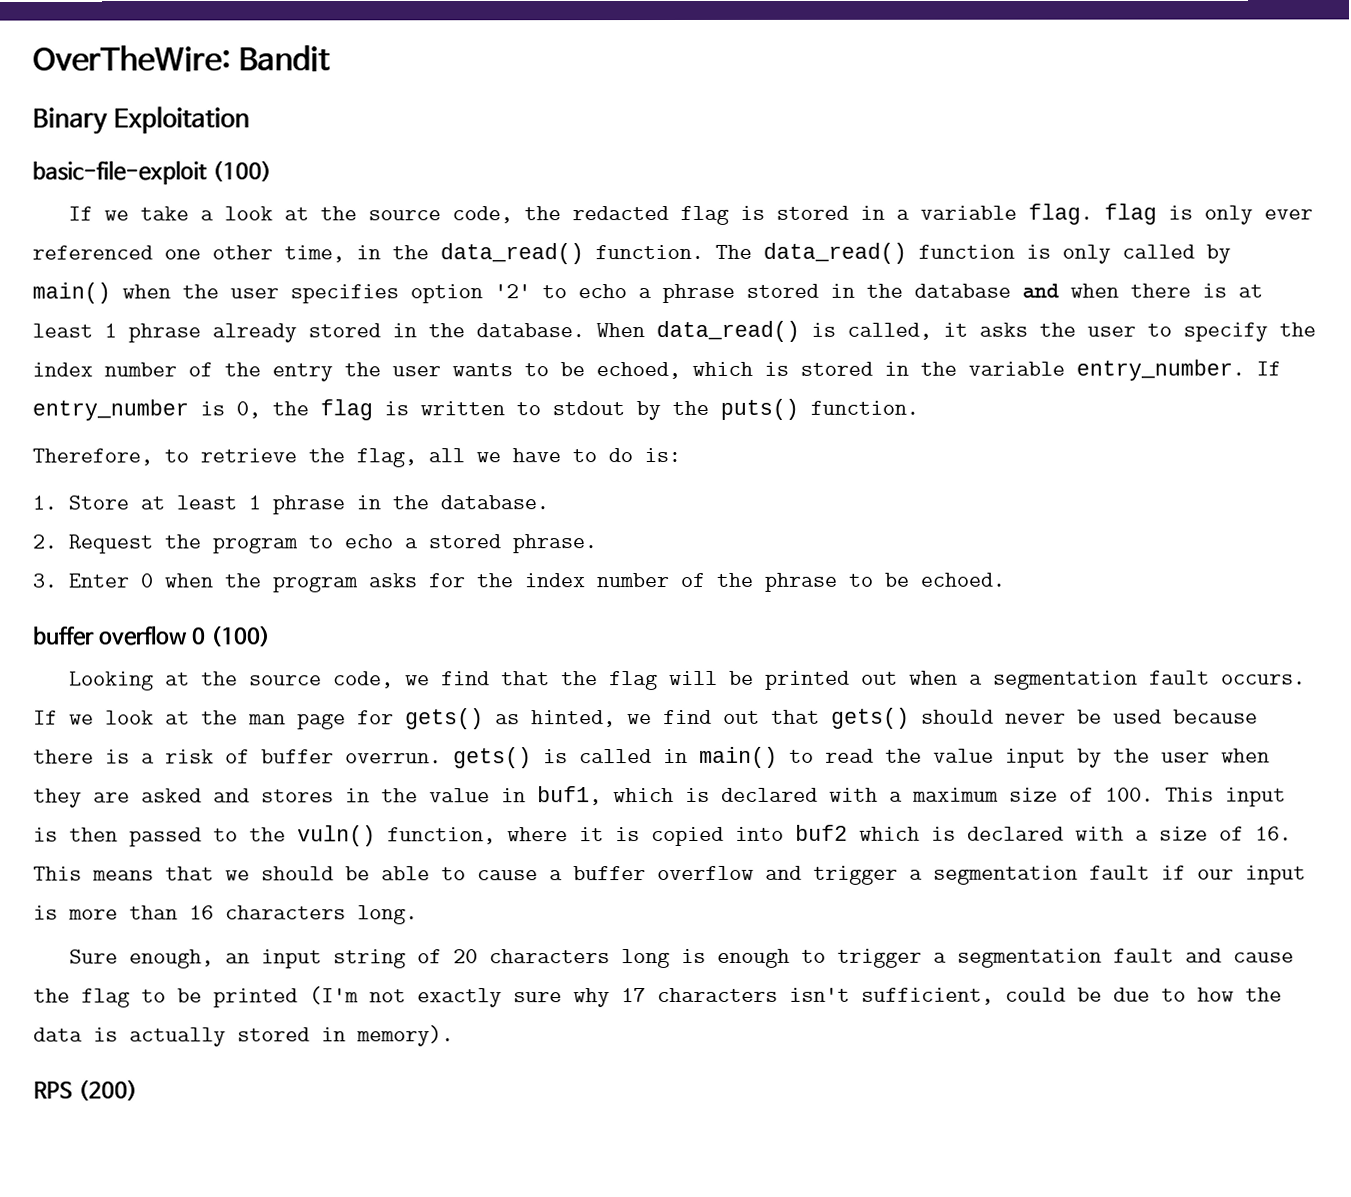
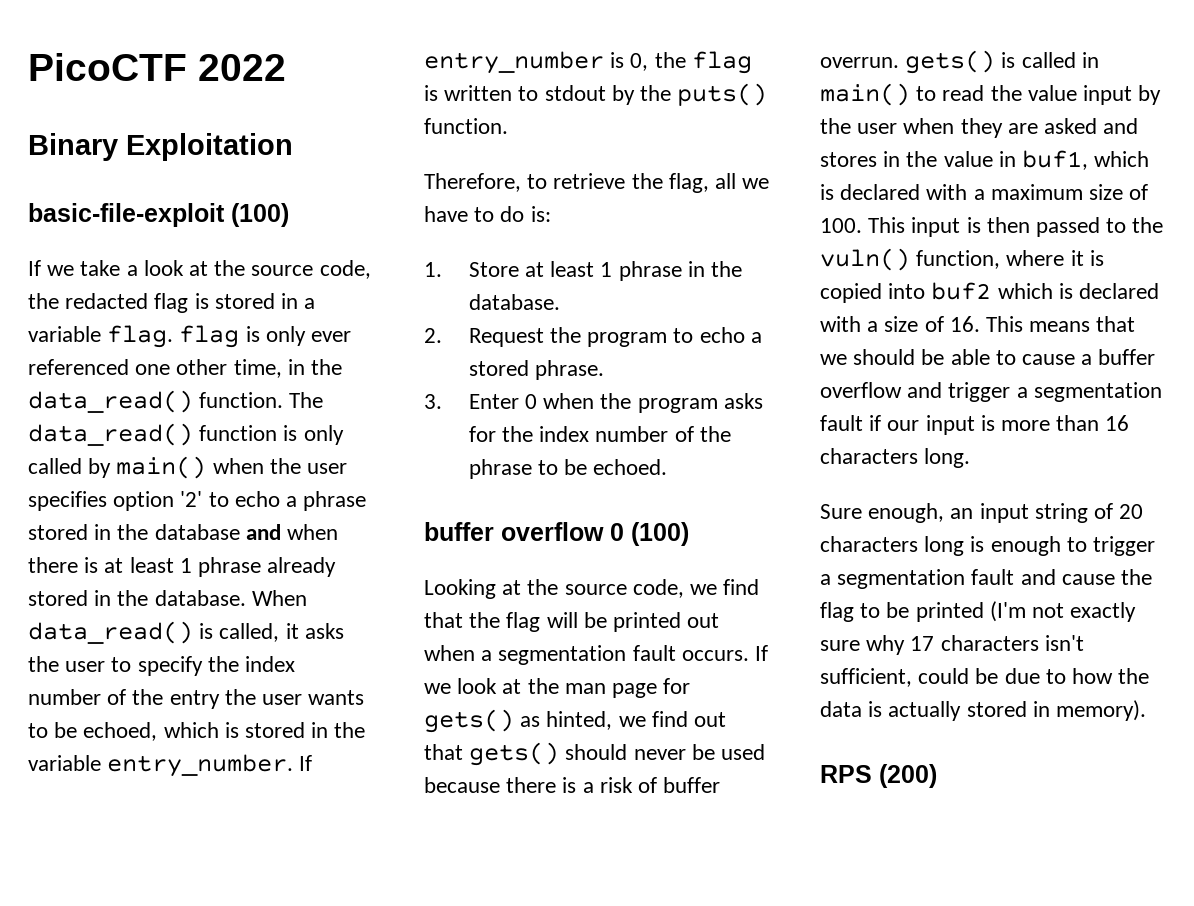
[32,45,331,72] OverTheWire: Bandit -> [28,53,286,81] PicoCTF 2022

